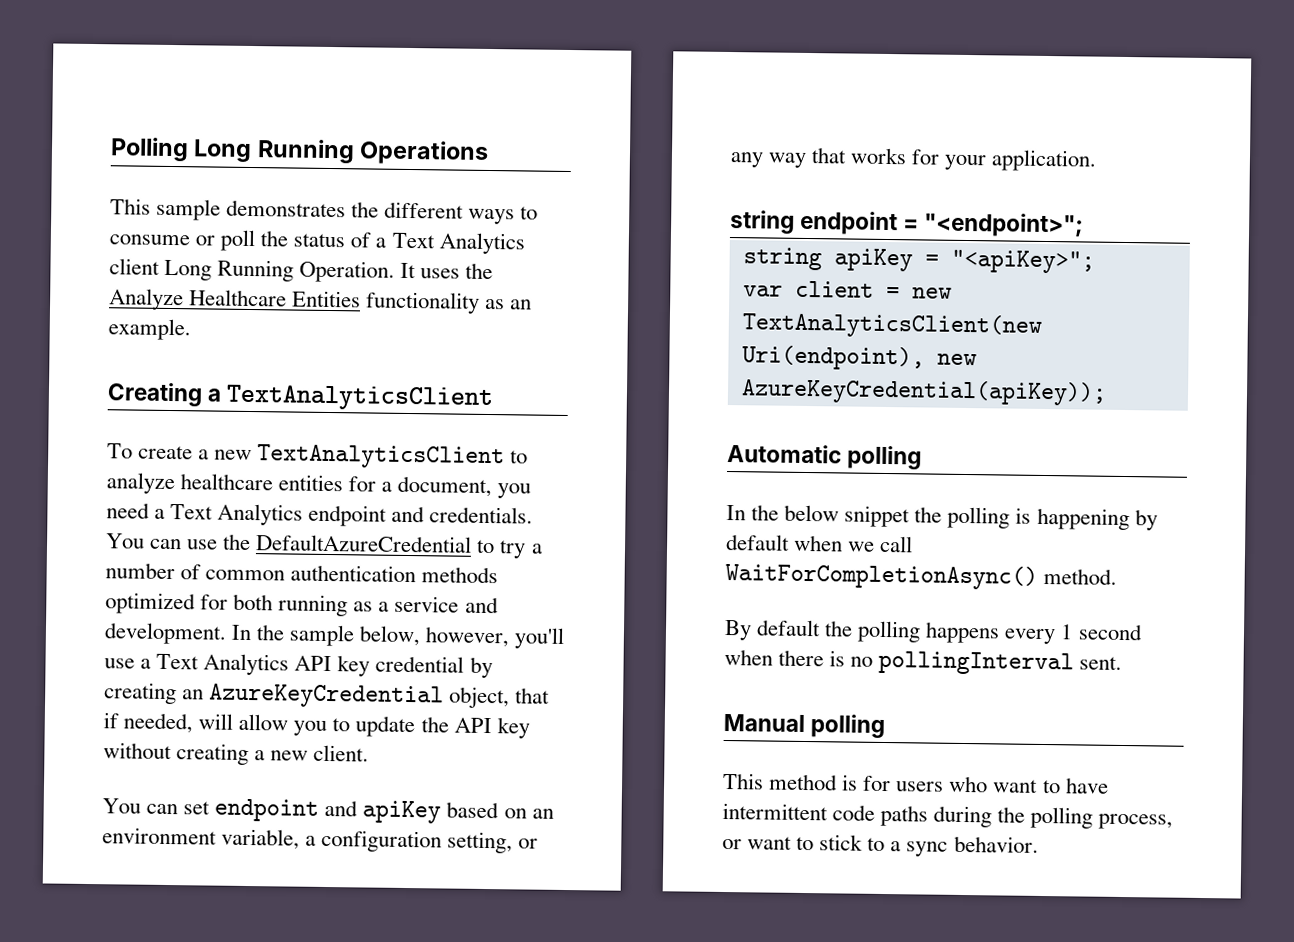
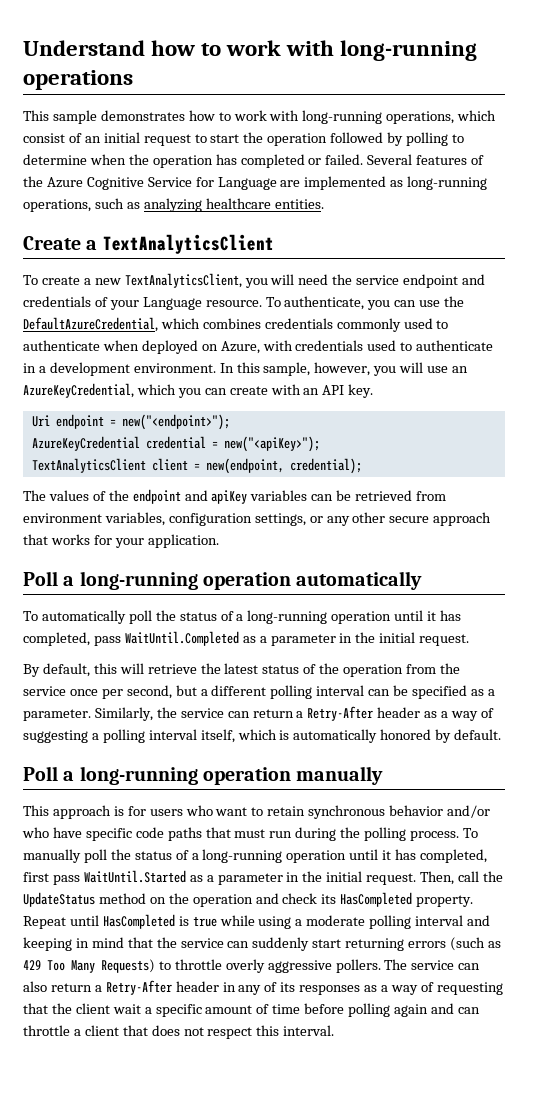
[110,137,490,165] [110,198,539,225] [109,229,525,255] [109,258,494,283] [108,288,533,314] [108,318,191,341] [107,382,203,407] Polling Long Running Operations // This sample demonstrates the different ways to consume or poll the status of a Text Analytics client Long Running Operation. It uses the Analyze Healthcare Entities functionality as an example. // Creating -> [23,40,478,61] [23,70,133,90] [23,110,497,124] [23,132,464,146] [23,154,485,168] [23,176,488,190] [23,198,324,212] [23,236,81,250] Understand how to work with long-running operations // This sample demonstrates how to work with long-running operations, which consist of an initial request to start the operation followed by polling to determine when the operation has completed or failed. Several features of the Azure Cognitive Service for Language are implemented as long-running operations, such as analyzing healthcare entities. // Create
[257,444,529,470] [106,472,532,499] [106,502,534,527] [105,533,543,559] [105,562,499,584] [105,592,499,617] [104,622,566,649] [104,653,493,679] [104,682,551,709] [103,712,530,739] [103,742,370,766] [102,798,554,824] [102,827,539,854] [730,152,808,168] TextAnalyticsClient to analyze healthcare entities for a document, you need a Text Analytics endpoint and credentials. You can use the DefaultAzureCredential to try a number of common authentication methods optimized for both running as a service and development. In the sample below, however, you'll use a Text Analytics API key credential by creating an AzureKeyCredential object, that if needed, will allow you to update the API key without creating a new client. // You can set endpoint and apiKey based on an environment variable, a configuration setting, or any way -> [124,273,486,288] [23,296,465,310] [23,317,449,332] [23,340,494,354] [23,362,469,376] [23,383,374,398] [31,414,230,430] [31,436,320,452] [31,458,362,474] [23,489,447,504] [23,512,492,526] TextAnalyticsClient, you will need the service endpoint and credentials of your Language resource. To authenticate, you can use the DefaultAzureCredential, which combines credentials commonly used to authenticate when deployed on Azure, with credentials used to authenticate in a development environment. In this sample, however, you will use an AzureKeyCredential, which you can create with an API key. // Uri endpoint = new("<endpoint>"); // AzureKeyCredential credential = new("<apiKey>"); // TextAnalyticsClient client = new(endpoint, credential); // The values of the endpoint and apiKey variables can be retrieved from environment variables, configuration settings, or any other secure approach
[729,210,1085,238] [742,247,1095,274] [742,280,952,299] [741,312,1042,339] [741,345,977,371] [740,378,1107,406] [727,444,923,470] [726,504,1158,531] [726,534,914,553] [725,562,1118,590] [724,619,1143,645] [724,648,1123,676] [723,713,886,739] [723,772,839,791] string endpoint = "<endpoint>"; // string apiKey = "<apiKey>"; // var client = new TextAnalyticsClient(new Uri(endpoint), new AzureKeyCredential(apiKey)); // Automatic polling // In the below snippet the polling is happening by default when we call WaitForCompletionAsync() method. // By default the polling happens every 1 second when there is no pollingInterval sent. // Manual polling // This method -> [23,571,423,590] [23,610,462,624] [23,631,470,646] [23,663,460,677] [23,685,495,699] [23,706,494,721] [23,729,502,743] [23,766,384,785] [23,805,111,819] Poll a long-running operation automatically // To automatically poll the status of a long-running operation until it has completed, pass WaitUntil.Completed as a parameter in the initial request. // By default, this will retrieve the latest status of the operation from the service once per second, but a different polling interval can be specified as a parameter. Similarly, the service can return a Retry-After header as a way of suggesting a polling interval itself, which is automatically honored by default. // Poll a long-running operation manually // This approach
[1064,777,1109,794] [722,802,1174,830] [722,834,1039,857] have intermittent code paths during the polling process, or want to stick to a sync behavior. -> [267,805,491,819] [22,827,478,841] [23,849,488,863] [23,870,503,885] [23,892,474,907] [23,914,491,929] [23,937,501,951] [23,959,481,973] [23,980,503,995] [23,1003,480,1017] [23,1025,335,1039] retain synchronous behavior and/or who have specific code paths that must run during the polling process. To manually poll the status of a long-running operation until it has completed, first pass WaitUntil.Started as a parameter in the initial request. Then, call the UpdateStatus method on the operation and check its HasCompleted property. Repeat until HasCompleted is true while using a moderate polling interval and keeping in mind that the service can suddenly start returning errors (such as 429 Too Many Requests) to throttle overly aggressive pollers. The service can also return a Retry-After header in any of its responses as a way of requesting that the client wait a specific amount of time before polling again and can throttle a client that does not respect this interval.

